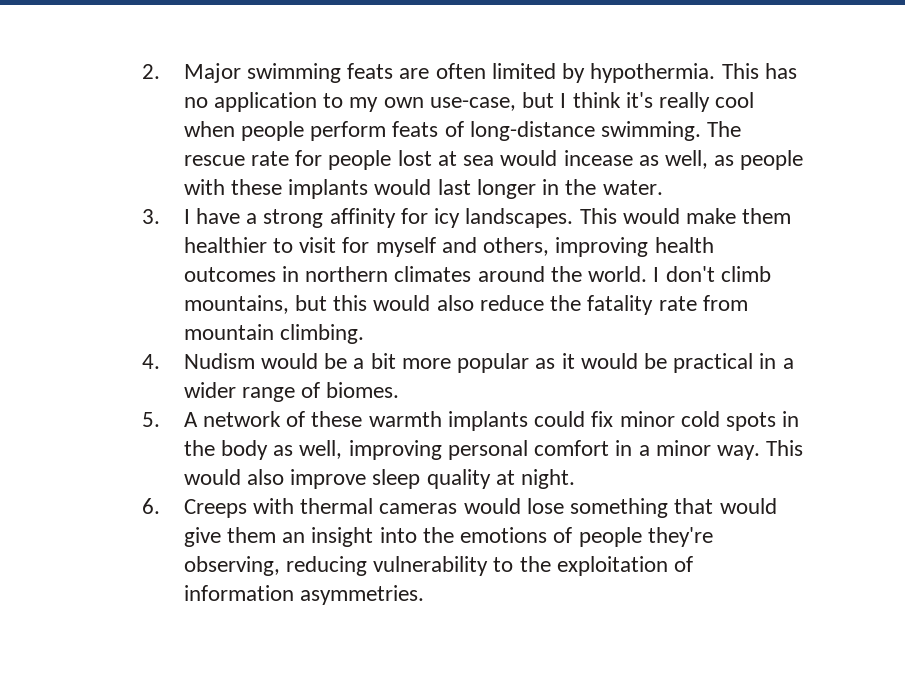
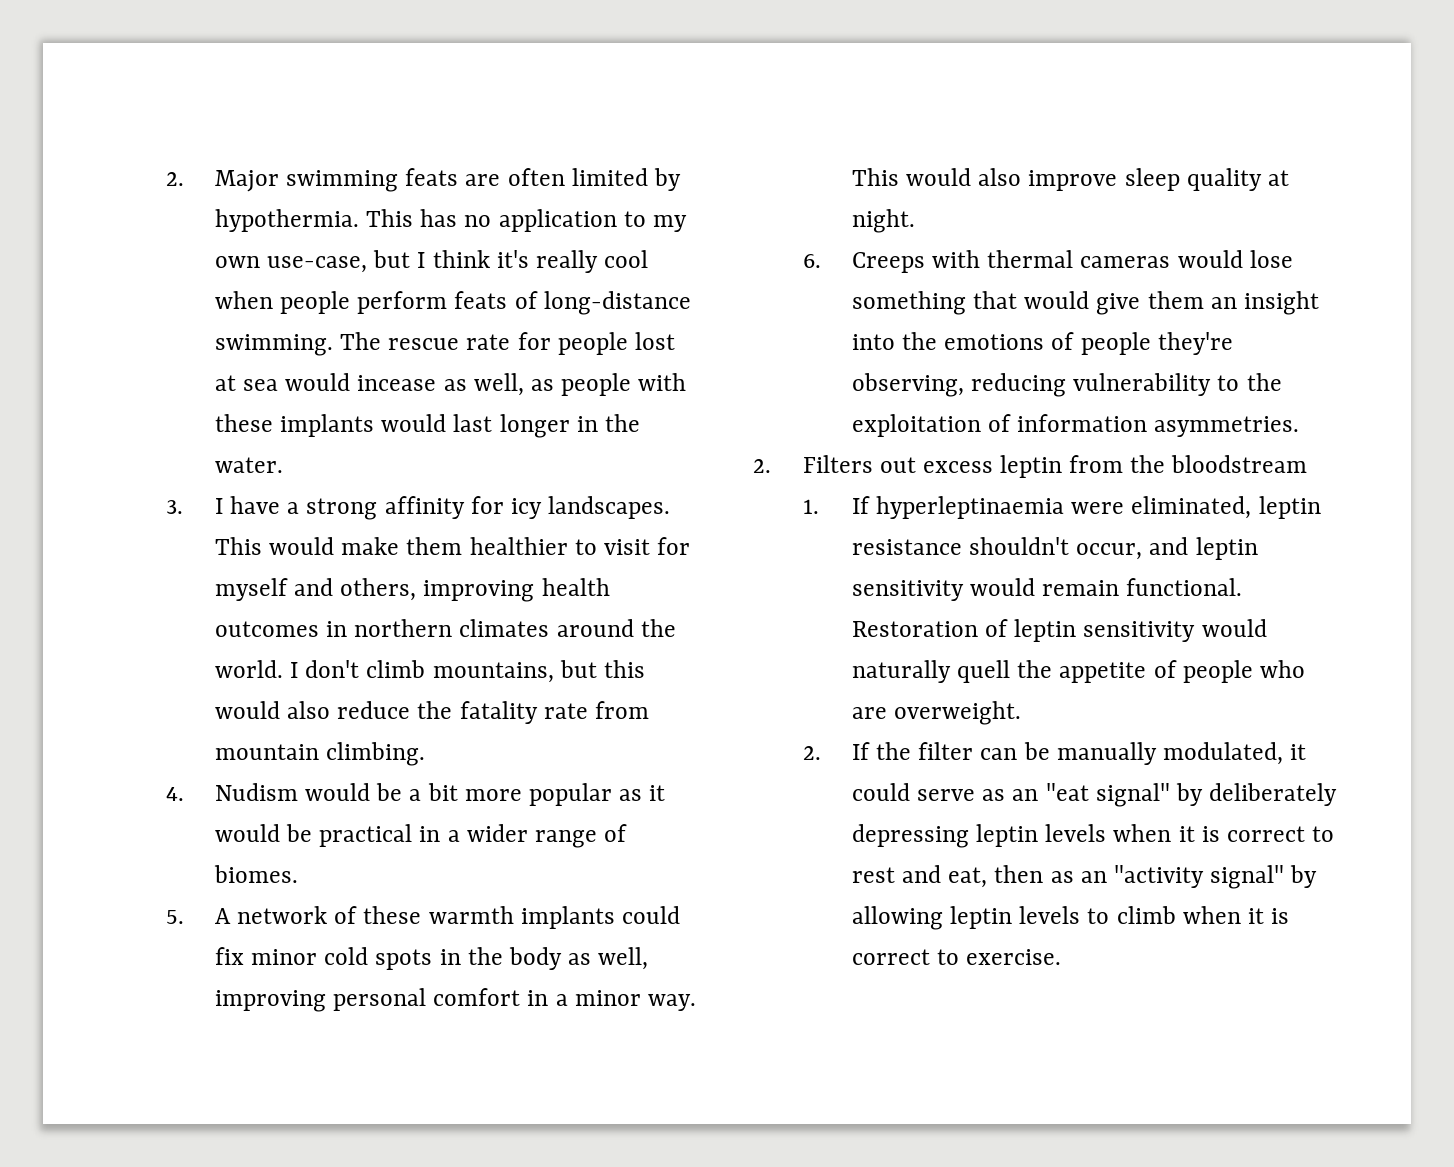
(425, 595) none -> [753,455,1308,478] [802,496,1321,519] [851,537,1258,560] [851,578,1243,601] [851,619,1267,642] [851,660,1305,683] [851,701,1022,725] [802,742,1307,765] [851,783,1338,807] [851,824,1335,848] [851,865,1318,889] [851,906,1290,930] [851,949,1062,965] // 2. Filters out excess leptin from the bloodstream // 1. If hyperleptinaemia were eliminated, leptin resistance shouldn't occur, and leptin sensitivity would remain functional. Restoration of leptin sensitivity would naturally quell the appetite of people who are overweight. // 2. If the filter can be manually modulated, it could serve as an "eat signal" by deliberately depressing leptin levels when it is correct to rest and eat, then as an "activity signal" by allowing leptin levels to climb when it is correct to exercise.

